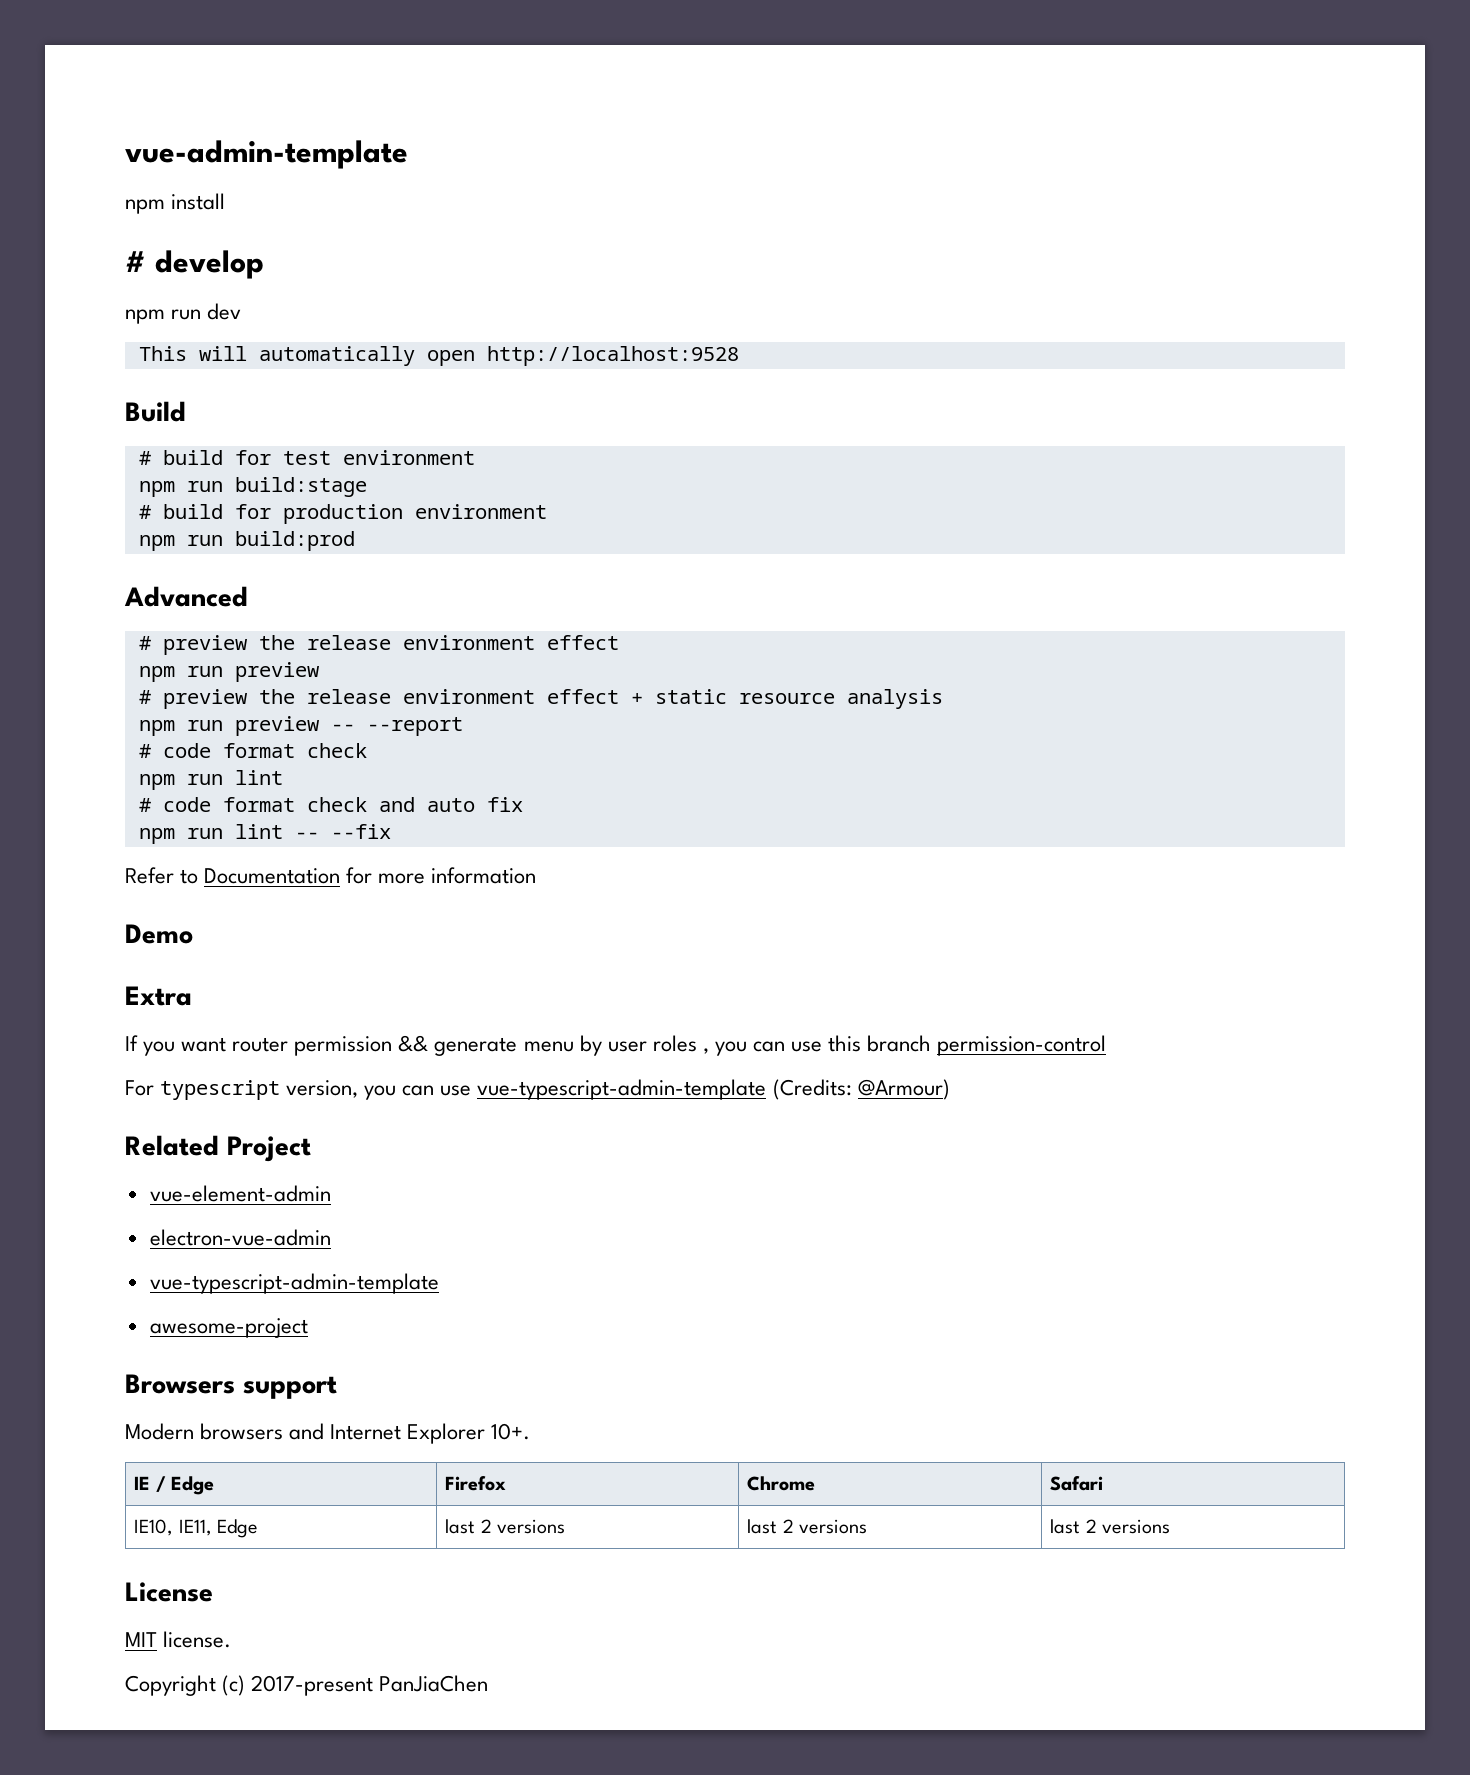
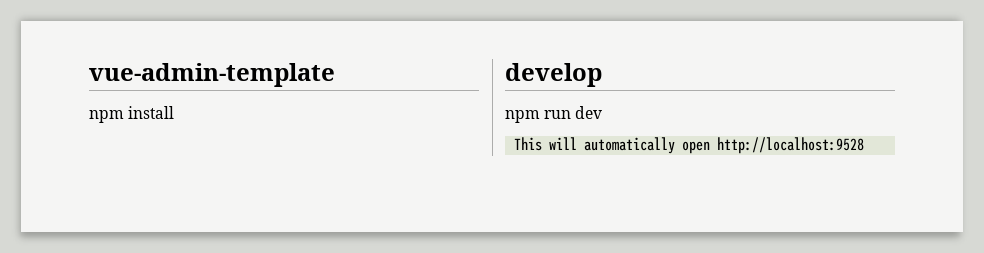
[125,251,146,272] # -> (175, 112) none
[125,401,186,422] [138,450,475,465] [138,477,367,497] [138,504,547,524] [138,531,355,551] [124,586,248,607] [138,635,619,655] [138,662,319,682] [138,689,943,709] [138,716,463,736] [138,743,367,758] [138,770,283,790] [138,797,523,812] [138,824,391,844] [125,867,537,884] [125,924,193,944] [125,986,192,1006] [125,1035,1107,1056] [125,1079,950,1100] [125,1135,311,1162] [149,1185,331,1202] [149,1229,331,1246] [149,1273,439,1294] [149,1318,308,1338] [125,1374,337,1399] [125,1423,531,1444] [134,1476,215,1495] [445,1476,507,1491] [747,1476,816,1491] [1050,1476,1104,1491] [134,1519,259,1538] [445,1519,566,1534] [747,1519,868,1534] [1050,1519,1171,1534] [125,1582,213,1602] [125,1631,232,1648] [125,1675,489,1696] // Build // # build for test environment // npm run build:stage // # build for production environment // npm run build:prod // Advanced // # preview the release environment effect // npm run preview // # preview the release environment effect + static resource analysis // npm run preview -- --report // # code format check // npm run lint // # code format check and auto fix // npm run lint -- --fix // Refer to Documentation for more information // Demo // Extra // If you want router permission && generate menu by user roles , you can use this branch permission-control // For typescript version, you can use vue-typescript-admin-template (Credits: @Armour) // Related Project // vue-element-admin // electron-vue-admin // vue-typescript-admin-template // awesome-project // Browsers support // Modern browsers and Internet Explorer 10+. // IE / Edge | Firefox | Chrome | Safari // IE10, IE11, Edge | last 2 versions | last 2 versions | last 2 versions // License // MIT license. // Copyright (c) 2017-present PanJiaChen -> (865, 145) none

